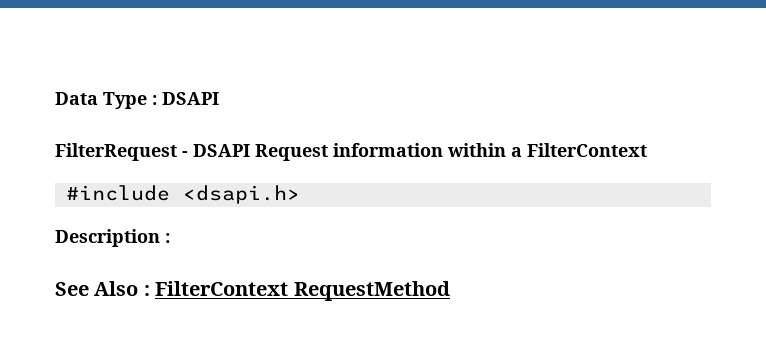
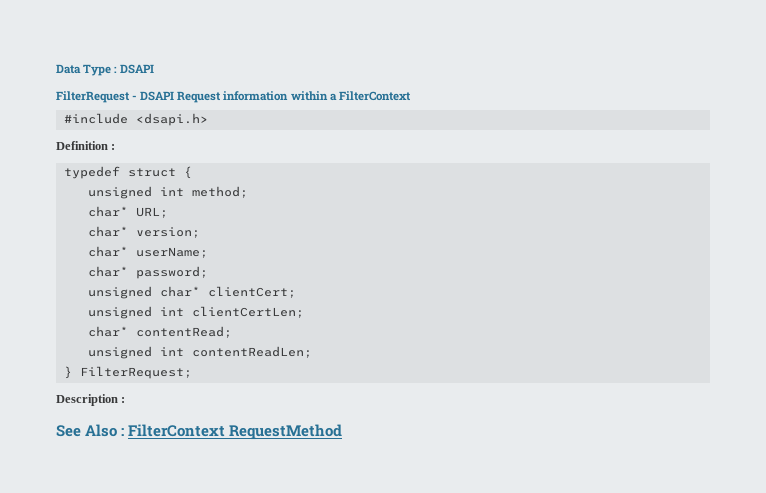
(300, 194) none -> [56,141,116,150] [63,166,192,179] [87,186,248,199] [87,206,168,218] [87,226,200,238] [87,246,208,258] [87,266,208,279] [87,286,296,299] [87,306,304,319] [87,326,232,338] [87,346,312,359] [63,366,192,379] // Definition : // typedef struct { // unsigned int method; // char* URL; // char* version; // char* userName; // char* password; // unsigned char* clientCert; // unsigned int clientCertLen; // char* contentRead; // unsigned int contentReadLen; // } FilterRequest;

